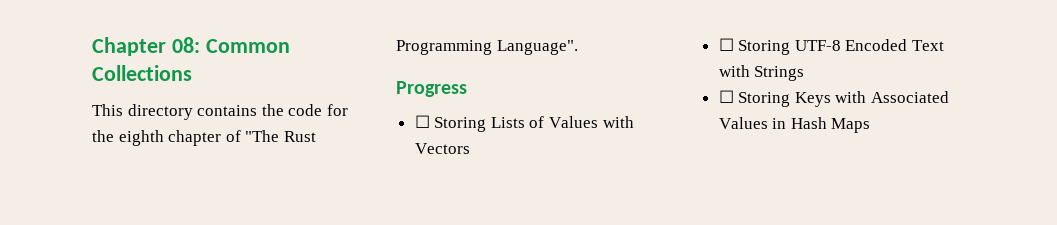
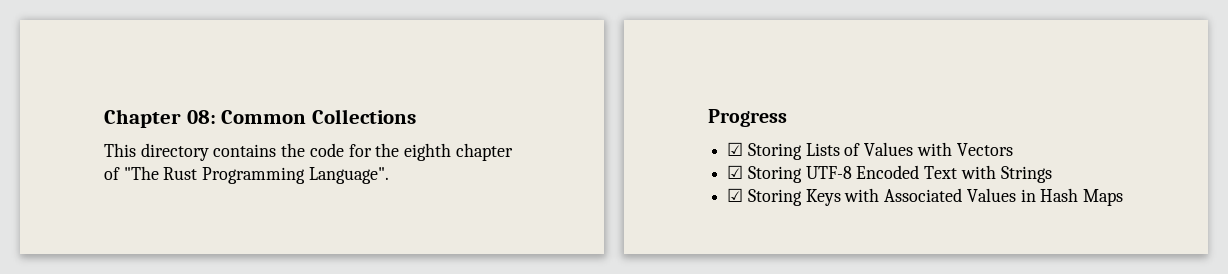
[414,115,430,128] ☐ -> [727,142,744,156] ☑
[718,38,734,51] ☐ -> [727,165,744,179] ☑
[718,90,734,103] ☐ -> [727,188,744,202] ☑

